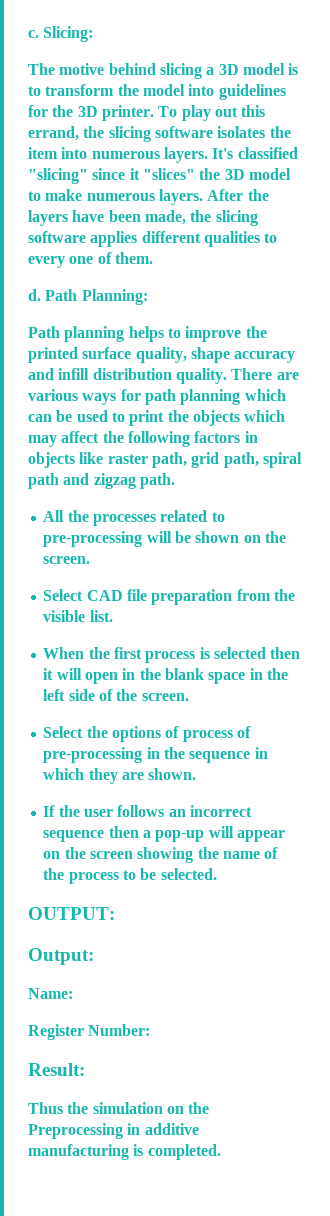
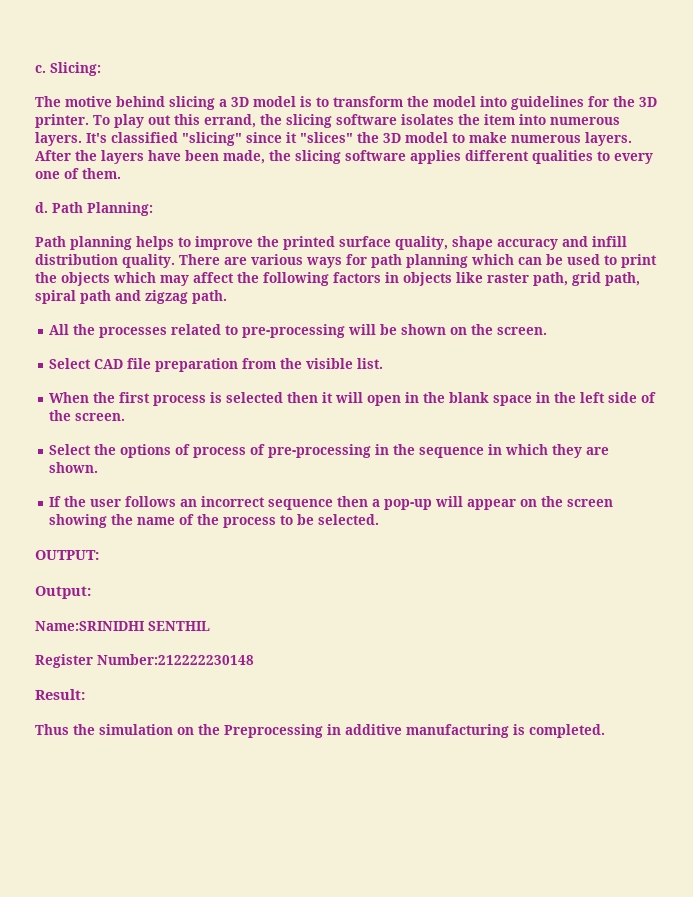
[28,988,73,999] Name: -> [35,621,210,631] Name:SRINIDHI SENTHIL
[88,1024,151,1036] Number: -> [97,654,254,665] Number:212222230148

